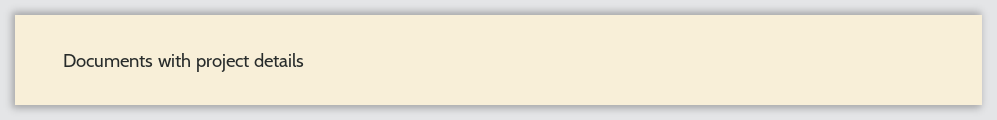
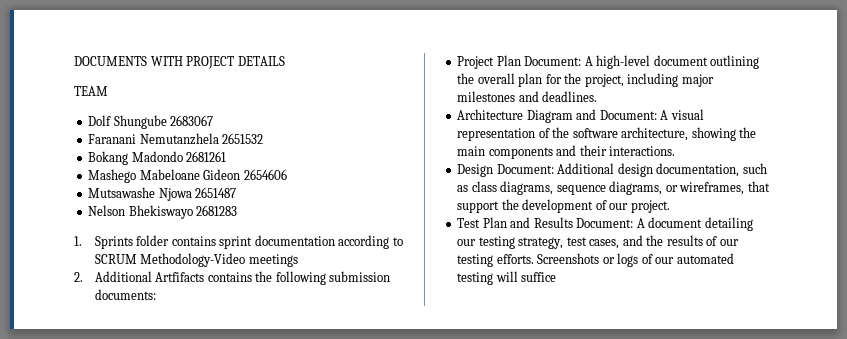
[63,53,304,72] Documents with project details -> [74,56,285,69] [74,86,108,96] [88,115,214,129] [88,133,264,145] [88,151,227,165] [88,169,287,183] [88,187,237,201] [88,205,238,219] [74,235,403,249] [94,253,298,267] [74,271,391,285] [94,289,156,300] [457,55,760,69] [457,73,714,87] [457,91,598,102] [457,109,704,123] [457,127,757,141] [457,145,676,159] [457,163,767,177] [457,181,770,195] [457,199,670,213] [457,217,753,231] [457,235,739,249] [457,253,734,267] [457,271,557,285] DOCUMENTS WITH PROJECT DETAILS // TEAM // Dolf Shungube 2683067 // Faranani Nemutanzhela 2651532 // Bokang Madondo 2681261 // Mashego Mabeloane Gideon 2654606 // Mutsawashe Njowa 2651487 // Nelson Bhekiswayo 2681283 // 1. Sprints folder contains sprint documentation according to SCRUM Methodology-Video meetings // 2. Additional Artfifacts contains the following submission documents: // Project Plan Document: A high-level document outlining the overall plan for the project, including major milestones and deadlines. // Architecture Diagram and Document: A visual representation of the software architecture, showing the main components and their interactions. // Design Document: Additional design documentation, such as class diagrams, sequence diagrams, or wireframes, that support the development of our project. // Test Plan and Results Document: A document detailing our testing strategy, test cases, and the results of our testing efforts. Screenshots or logs of our automated testing will suffice

